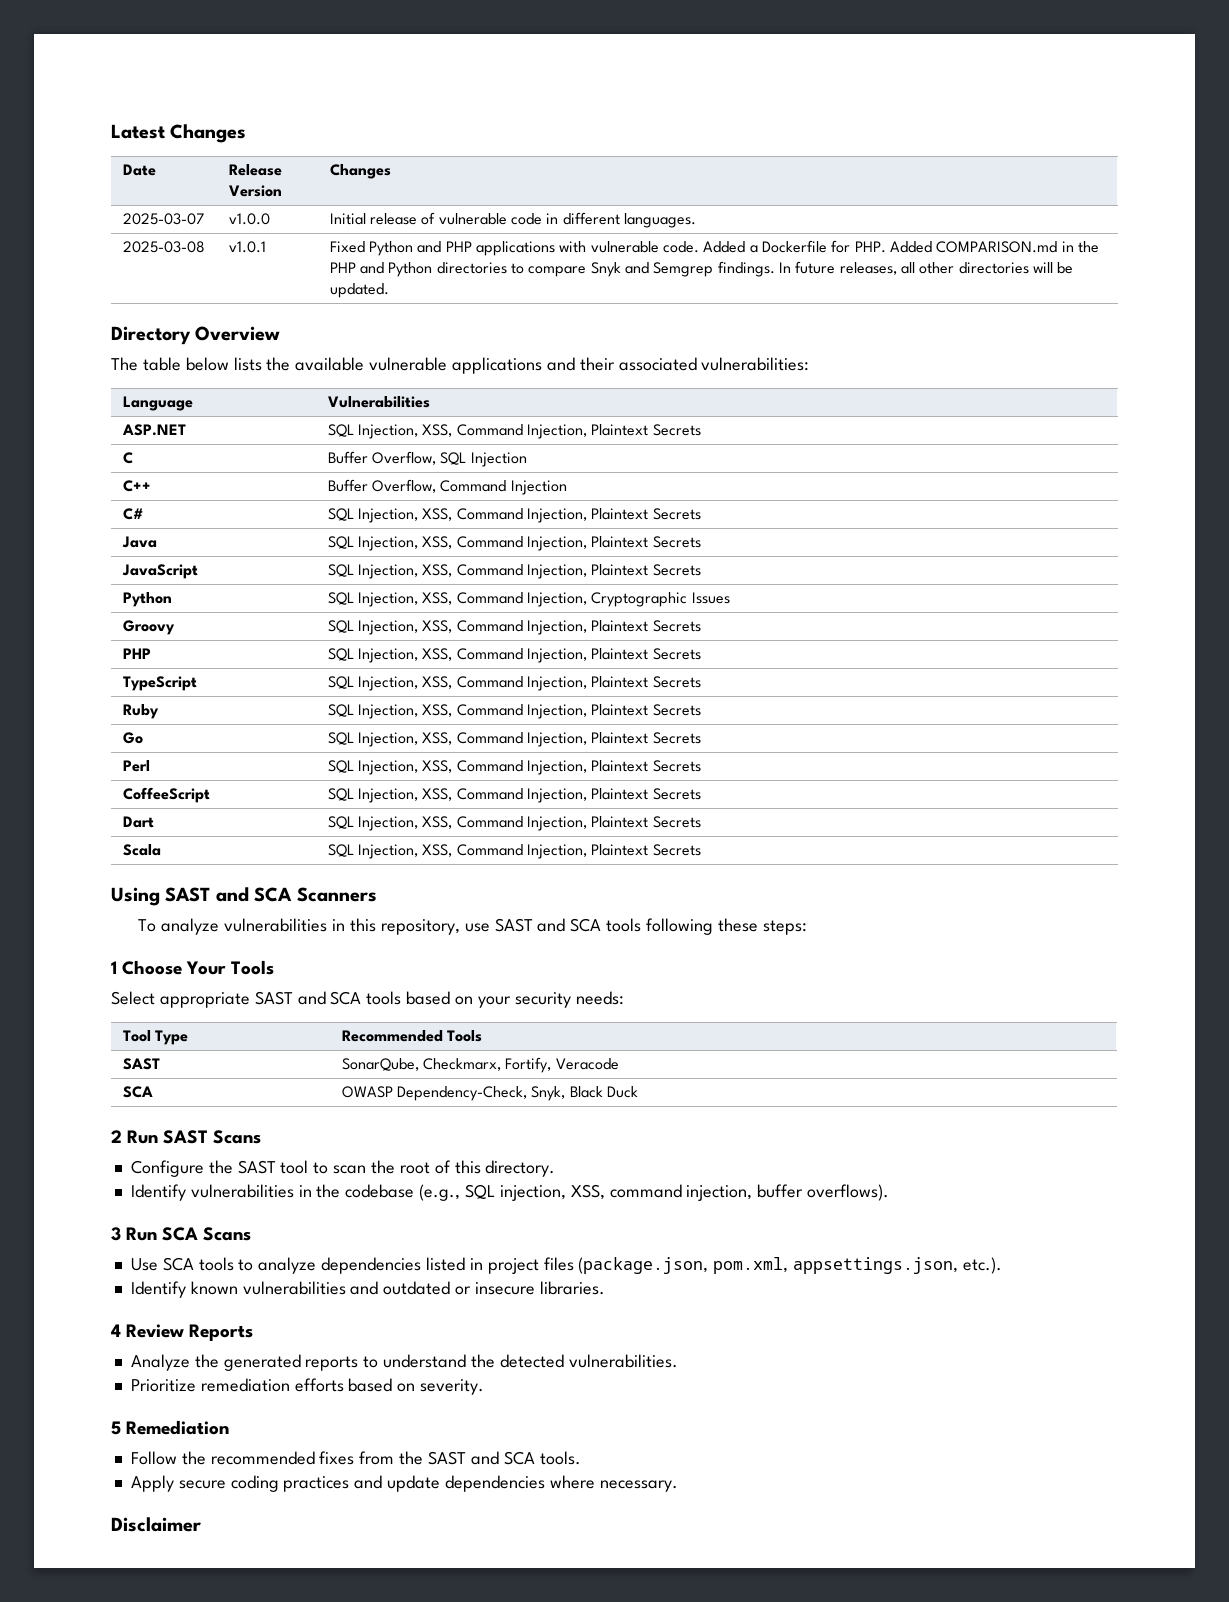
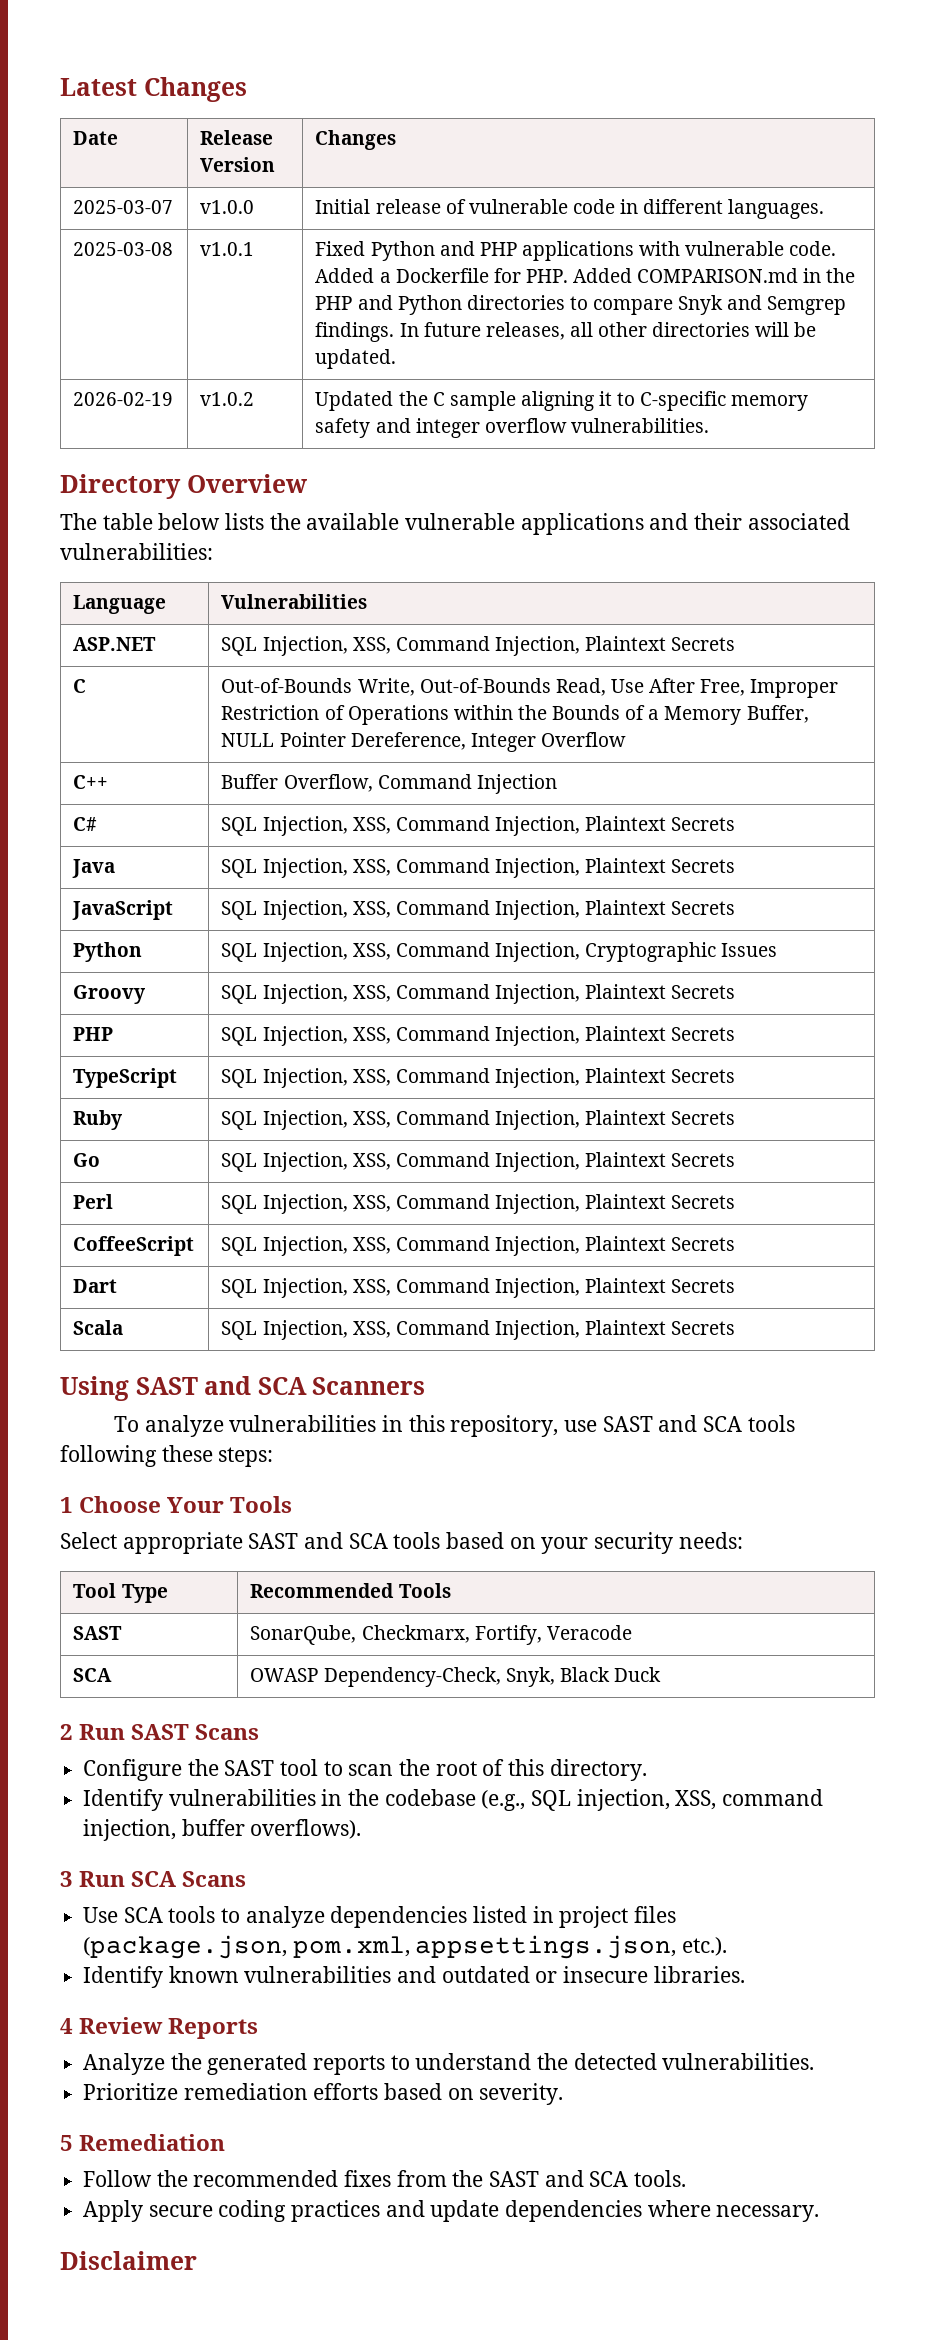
(389, 290) none -> [73,392,174,406] [200,392,255,406] [315,391,809,411] [315,418,709,438] // 2026-02-19 | v1.0.2 | Updated the C sample aligning it to C-specific memory safety and integer overflow vulnerabilities.
[327,451,527,467] Buffer Overflow, SQL Injection -> [221,678,839,698] [221,705,809,725] [221,732,626,752] Out-of-Bounds Write, Out-of-Bounds Read, Use After Free, Improper Restriction of Operations within the Bounds of a Memory Buffer, NULL Pointer Dereference, Integer Overflow

